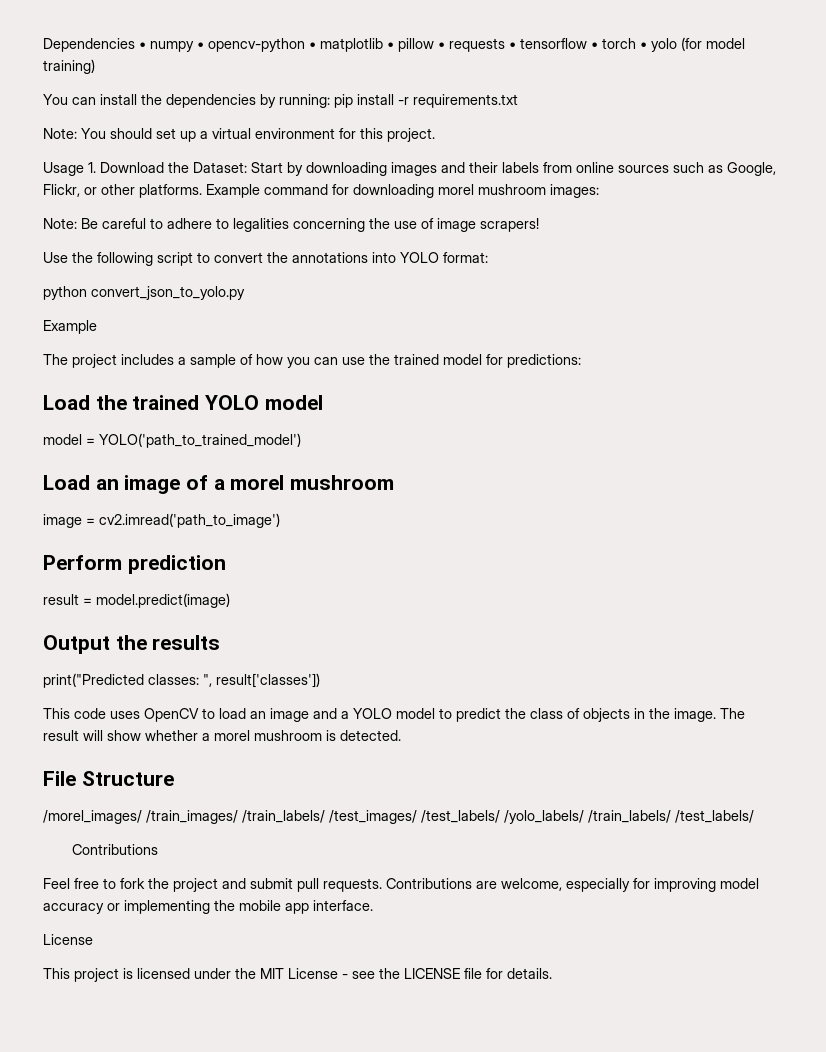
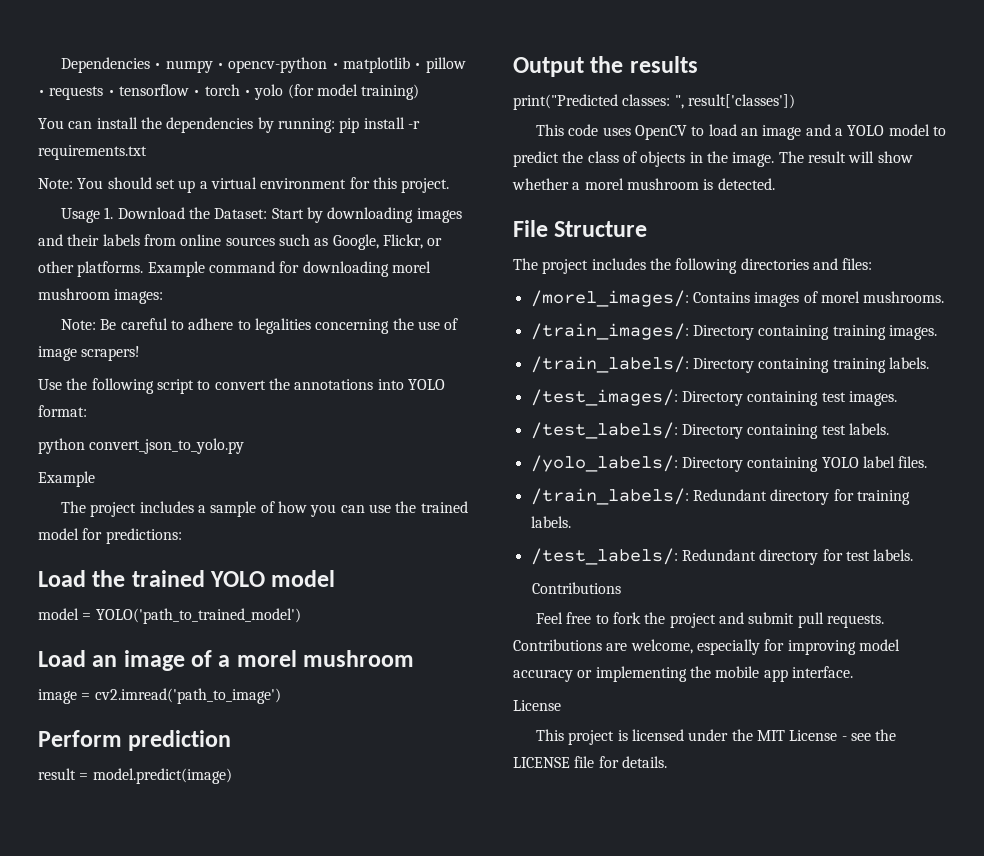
[43,810,754,824] /morel_images/ /train_images/ /train_labels/ /test_images/ /test_labels/ /yolo_labels/ /train_labels/ /test_labels/ -> [513,258,873,274] [530,290,945,307] [530,323,937,340] [530,356,929,373] [530,389,897,406] [530,422,889,439] [530,455,928,472] [530,488,910,505] [530,516,571,528] [530,548,914,565] The project includes the following directories and files: // /morel_images/: Contains images of morel mushrooms. // /train_images/: Directory containing training images. // /train_labels/: Directory containing training labels. // /test_images/: Directory containing test images. // /test_labels/: Directory containing test labels. // /yolo_labels/: Directory containing YOLO label files. // /train_labels/: Redundant directory for training labels. // /test_labels/: Redundant directory for test labels.

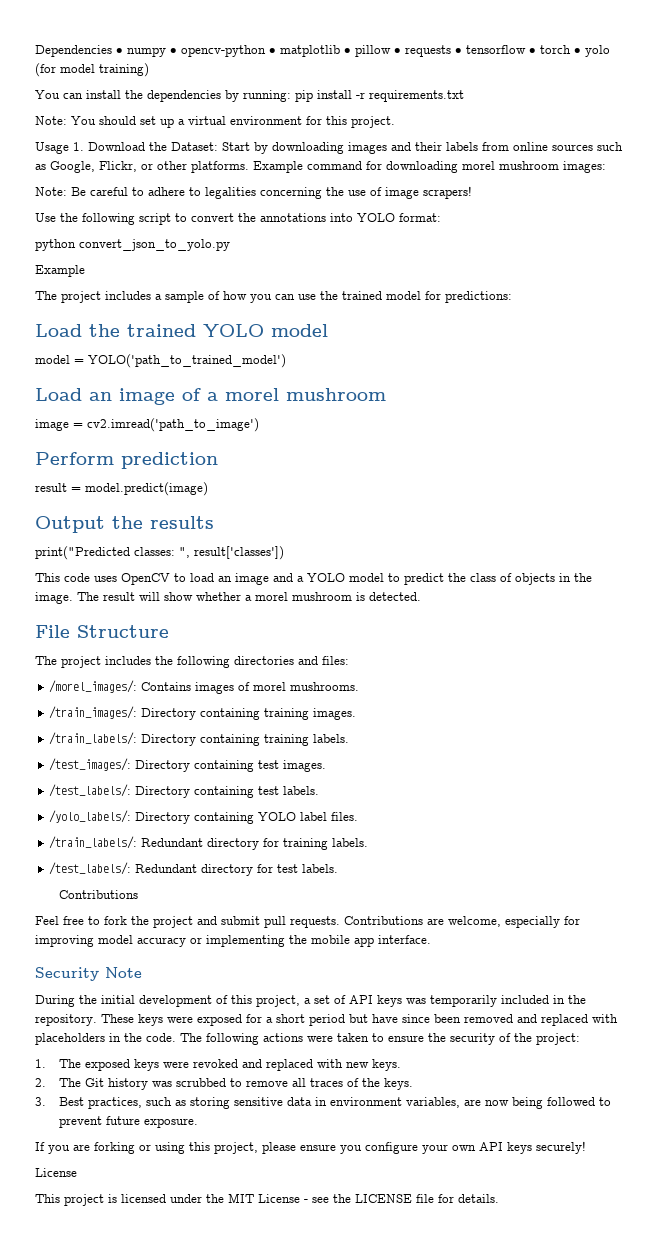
(853, 672) none -> [35,967,142,981] [35,995,586,1007] [35,1014,618,1026] [35,1033,580,1045] [35,1059,402,1071] [35,1078,414,1090] [35,1097,612,1109] [59,1116,199,1128] [35,1141,586,1154] // Security Note // During the initial development of this project, a set of API keys was temporarily included in the repository. These keys were exposed for a short period but have since been removed and replaced with placeholders in the code. The following actions were taken to ensure the security of the project: // 1. The exposed keys were revoked and replaced with new keys. // 2. The Git history was scrubbed to remove all traces of the keys. // 3. Best practices, such as storing sensitive data in environment variables, are now being followed to prevent future exposure. // If you are forking or using this project, please ensure you configure your own API keys securely!

